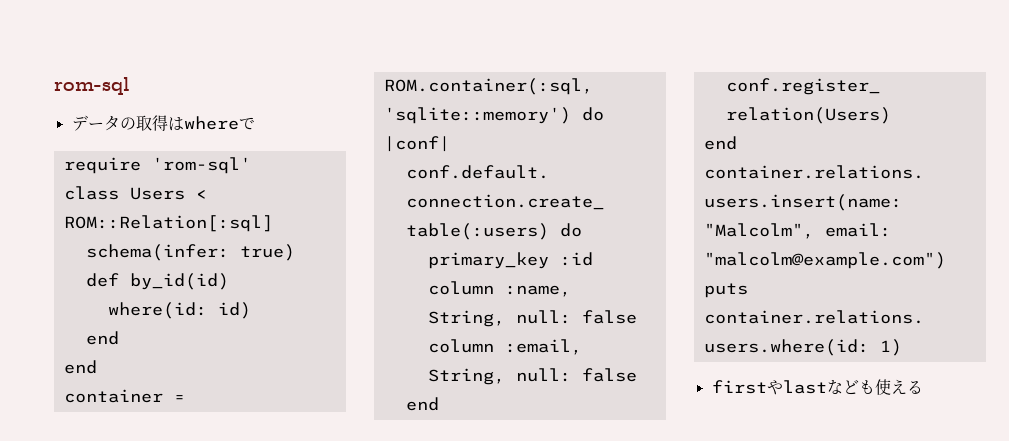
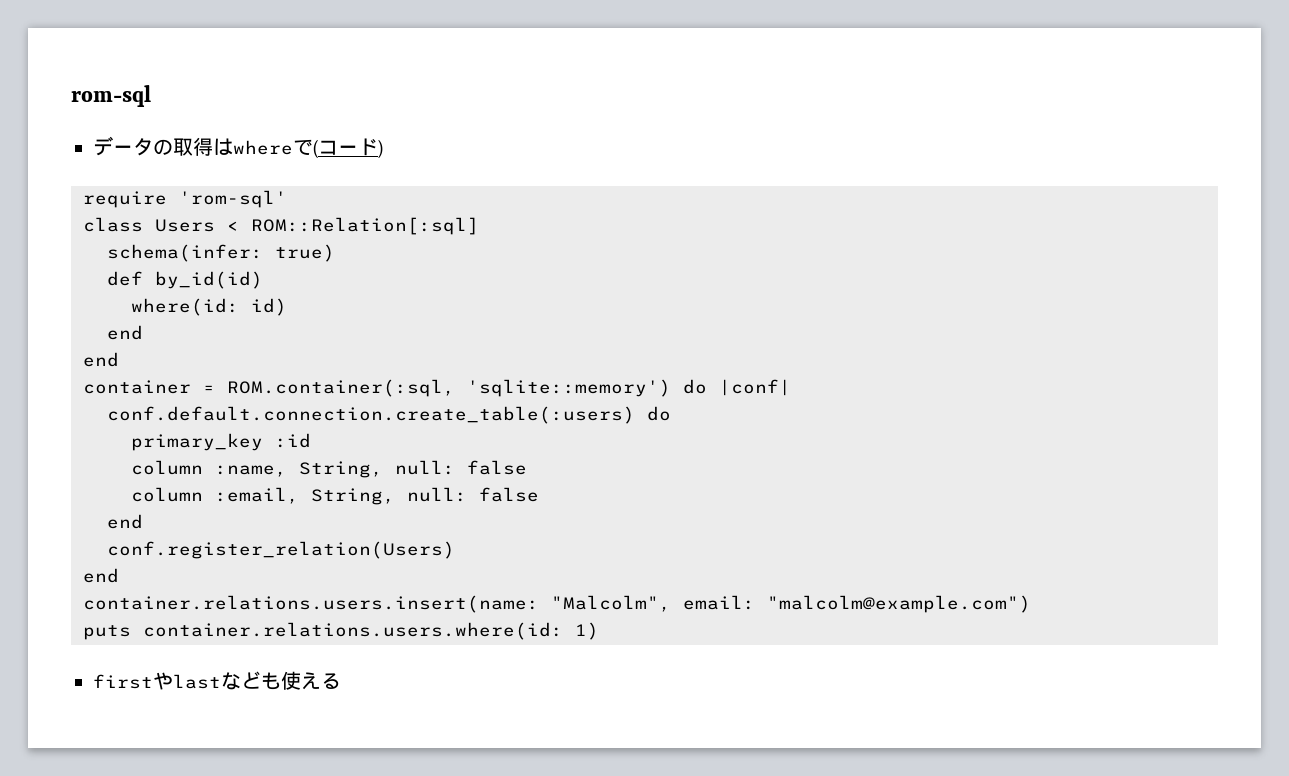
(255, 123) none -> [313,138,383,159] (コード)

